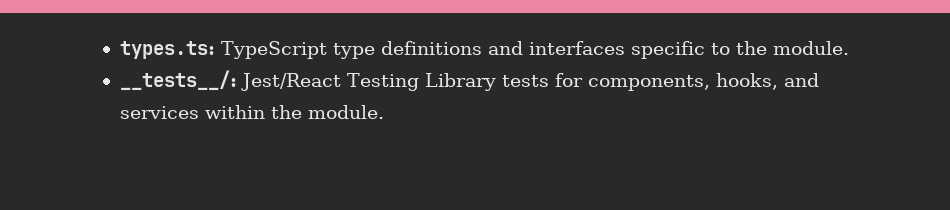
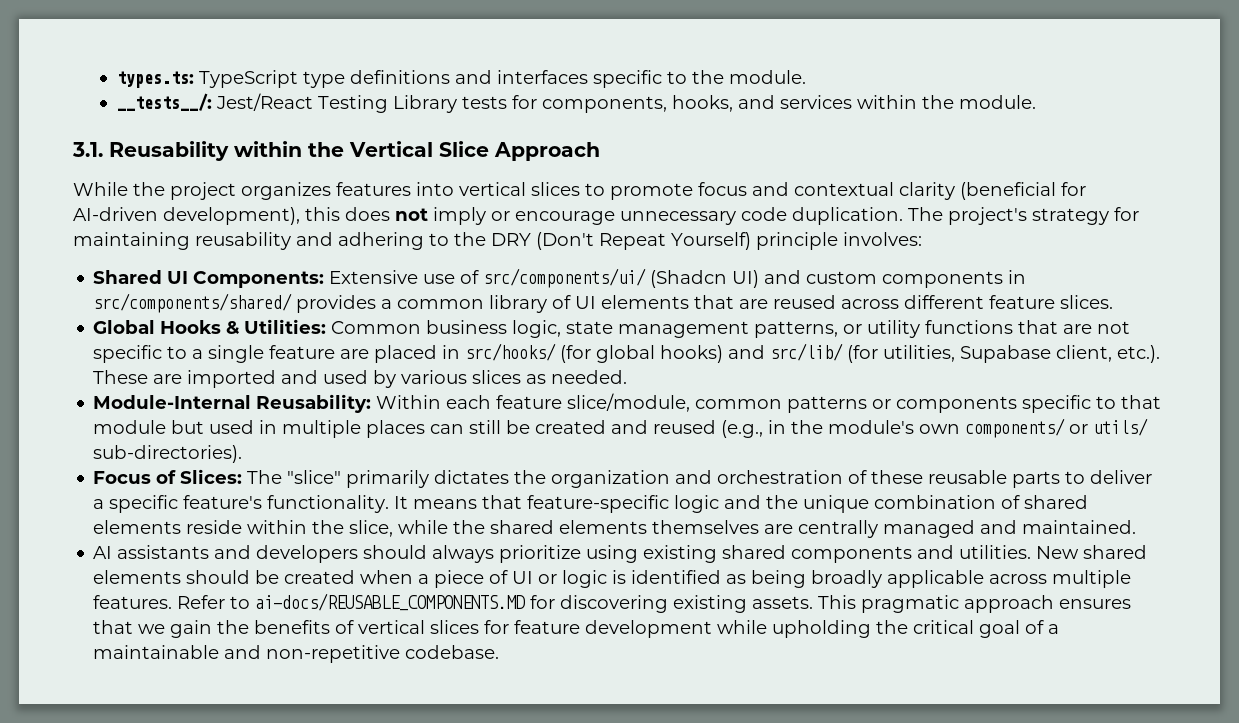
(384, 112) none -> [72,141,600,161] [73,182,1086,200] [73,207,1139,225] [73,232,922,250] [93,268,1027,288] [93,293,1114,313] [93,319,1131,338] [93,343,1161,363] [93,370,628,388] [93,393,1162,413] [93,418,1149,438] [93,445,243,463] [93,469,1153,488] [93,495,1089,513] [93,520,1137,538] [93,545,1148,563] [93,570,1132,588] [93,593,1132,613] [93,620,1060,638] [93,645,500,663] // 3.1. Reusability within the Vertical Slice Approach // While the project organizes features into vertical slices to promote focus and contextual clarity (beneficial for AI-driven development), this does not imply or encourage unnecessary code duplication. The project's strategy for maintaining reusability and adhering to the DRY (Don't Repeat Yourself) principle involves: // Shared UI Components: Extensive use of src/components/ui/ (Shadcn UI) and custom components in src/components/shared/ provides a common library of UI elements that are reused across different feature slices. // Global Hooks & Utilities: Common business logic, state management patterns, or utility functions that are not specific to a single feature are placed in src/hooks/ (for global hooks) and src/lib/ (for utilities, Supabase client, etc.). These are imported and used by various slices as needed. // Module-Internal Reusability: Within each feature slice/module, common patterns or components specific to that module but used in multiple places can still be created and reused (e.g., in the module's own components/ or utils/ sub-directories). // Focus of Slices: The "slice" primarily dictates the organization and orchestration of these reusable parts to deliver a specific feature's functionality. It means that feature-specific logic and the unique combination of shared elements reside within the slice, while the shared elements themselves are centrally managed and maintained. // AI assistants and developers should always prioritize using existing shared components and utilities. New shared elements should be created when a piece of UI or logic is identified as being broadly applicable across multiple features. Refer to ai-docs/REUSABLE_COMPONENTS.MD for discovering existing assets. This pragmatic approach ensures that we gain the benefits of vertical slices for feature development while upholding the critical goal of a maintainable and non-repetitive codebase.

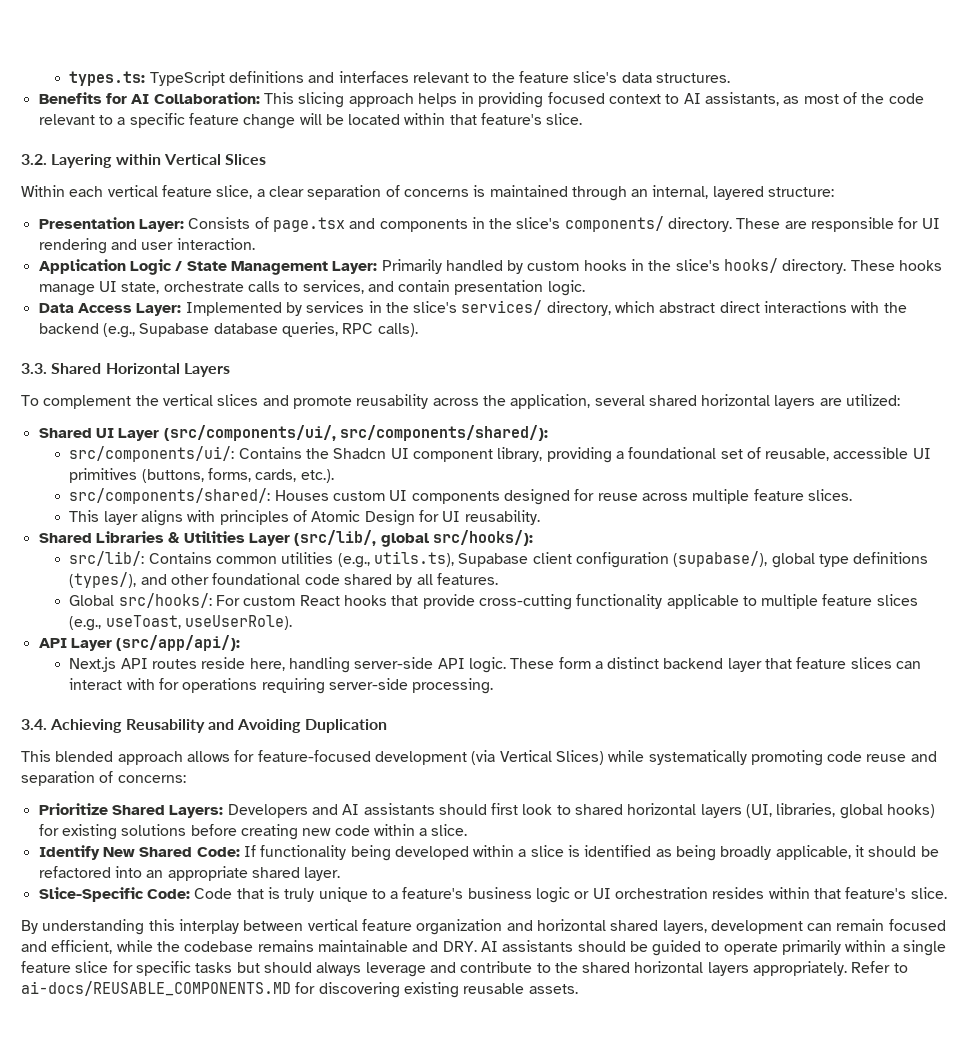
[302,71,345,88] type -> (225, 78) none
[592,70,806,88] [116,93,1036,113] [72,141,600,161] [73,182,1086,200] [73,207,1139,225] [73,232,922,250] [93,268,1027,288] [93,293,1114,313] [93,319,1131,338] [93,343,1161,363] [93,370,628,388] [93,393,1162,413] [93,418,1149,438] [93,445,243,463] [93,469,1153,488] [93,495,1089,513] [93,520,1137,538] [93,545,1148,563] [93,570,608,588] specific to the module. // __tests__/: Jest/React Testing Library tests for components, hooks, and services within the module. // 3.1. Reusability within the Vertical Slice Approach // While the project organizes features into vertical slices to promote focus and contextual clarity (beneficial for AI-driven development), this does not imply or encourage unnecessary code duplication. The project's strategy for maintaining reusability and adhering to the DRY (Don't Repeat Yourself) principle involves: // Shared UI Components: Extensive use of src/components/ui/ (Shadcn UI) and custom components in src/components/shared/ provides a common library of UI elements that are reused across different feature slices. // Global Hooks & Utilities: Common business logic, state management patterns, or utility functions that are not specific to a single feature are placed in src/hooks/ (for global hooks) and src/lib/ (for utilities, Supabase client, etc.). These are imported and used by various slices as needed. // Module-Internal Reusability: Within each feature slice/module, common patterns or components specific to that module but used in multiple places can still be created and reused (e.g., in the module's own components/ or utils/ sub-directories). // Focus of Slices: The "slice" primarily dictates the organization and orchestration of these reusable parts to deliver a specific feature's functionality. It means that feature-specific logic and the unique combination of shared elements reside within the slice, while the shared elements themselves are centrally managed and maintained. // AI assistants and developers should always prioritize using existing shared components and utilities. New shared elements should be created when a piece of UI or logic -> [412,71,730,83] [38,92,924,108] [38,113,583,129] [21,154,267,168] [21,185,835,201] [38,216,940,232] [38,238,255,254] [38,258,943,275] [38,280,585,296] [38,300,907,316] [38,322,418,338] [21,363,230,377] [21,394,901,409] [38,425,548,441] [69,446,931,463] [69,468,334,483] [69,488,852,505] [69,510,540,526] [38,530,533,547] [69,551,929,568] [69,572,498,588] [69,593,918,610] [69,615,292,631] [38,635,241,651] [69,657,922,673] [69,678,494,694] [21,719,387,733] [21,750,937,766] [21,771,186,786] [38,803,936,819] [38,824,468,840] [38,845,564,861] relevant to the feature slice's data structures. // Benefits for AI Collaboration: This slicing approach helps in providing focused context to AI assistants, as most of the code relevant to a specific feature change will be located within that feature's slice. // 3.2. Layering within Vertical Slices // Within each vertical feature slice, a clear separation of concerns is maintained through an internal, layered structure: // Presentation Layer: Consists of page.tsx and components in the slice's components/ directory. These are responsible for UI rendering and user interaction. // Application Logic / State Management Layer: Primarily handled by custom hooks in the slice's hooks/ directory. These hooks manage UI state, orchestrate calls to services, and contain presentation logic. // Data Access Layer: Implemented by services in the slice's services/ directory, which abstract direct interactions with the backend (e.g., Supabase database queries, RPC calls). // 3.3. Shared Horizontal Layers // To complement the vertical slices and promote reusability across the application, several shared horizontal layers are utilized: // Shared UI Layer (src/components/ui/, src/components/shared/): // src/components/ui/: Contains the Shadcn UI component library, providing a foundational set of reusable, accessible UI primitives (buttons, forms, cards, etc.). // src/components/shared/: Houses custom UI components designed for reuse across multiple feature slices. // This layer aligns with principles of Atomic Design for UI reusability. // Shared Libraries & Utilities Layer (src/lib/, global src/hooks/): // src/lib/: Contains common utilities (e.g., utils.ts), Supabase client configuration (supabase/), global type definitions (types/), and other foundational code shared by all features. // Global src/hooks/: For custom React hooks that provide cross-cutting functionality applicable to multiple feature slices (e.g., useToast, useUserRole). // API Layer (src/app/api/): // Next.js API routes reside here, handling server-side API logic. These form a distinct backend layer that feature slices can interact with for operations requiring server-side processing. // 3.4. Achieving Reusability and Avoiding Duplication // This blended approach allows for feature-focused development (via Vertical Slices) while systematically promoting code reuse and separation of concerns: // Prioritize Shared Layers: Developers and AI assistants should first look to shared horizontal layers (UI, libraries, global hooks) for existing solutions before creating new code within a slice. // Identify New Shared Code: If functionality being developed within a slice
[887,570,1132,588] [93,595,173,609] applicable across multiple features. -> [775,845,939,860] [38,866,341,881] [38,887,947,903] [21,919,946,935] [21,940,947,956] [21,961,848,977] applicable, it should be refactored into an appropriate shared layer. // Slice-Specific Code: Code that is truly unique to a feature's business logic or UI orchestration resides within that feature's slice. // By understanding this interplay between vertical feature organization and horizontal shared layers, development can remain focused and efficient, while the codebase remains maintainable and DRY. AI assistants should be guided to operate primarily within a single feature slice for specific tasks but should always leverage and contribute to the shared horizontal layers appropriately.
[752,595,1132,613] [93,620,1060,638] [93,645,500,663] assets. This pragmatic approach ensures that we gain the benefits of vertical slices for feature development while upholding the critical goal of a maintainable and non-repetitive codebase. -> [463,983,578,994] reusable assets.

